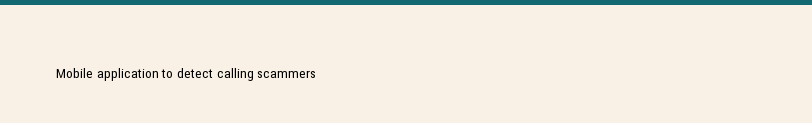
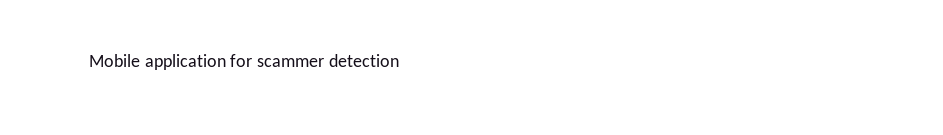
[161,68,317,81] to detect calling scammers -> [230,54,399,67] for scammer detection

